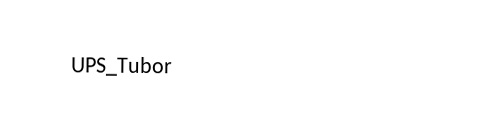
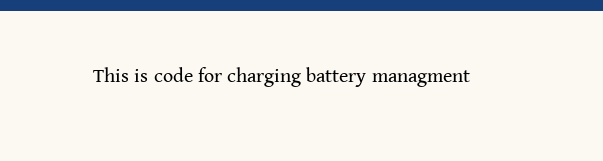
[70,56,173,77] UPS_Tubor -> [93,67,470,87] This is code for charging battery managment

